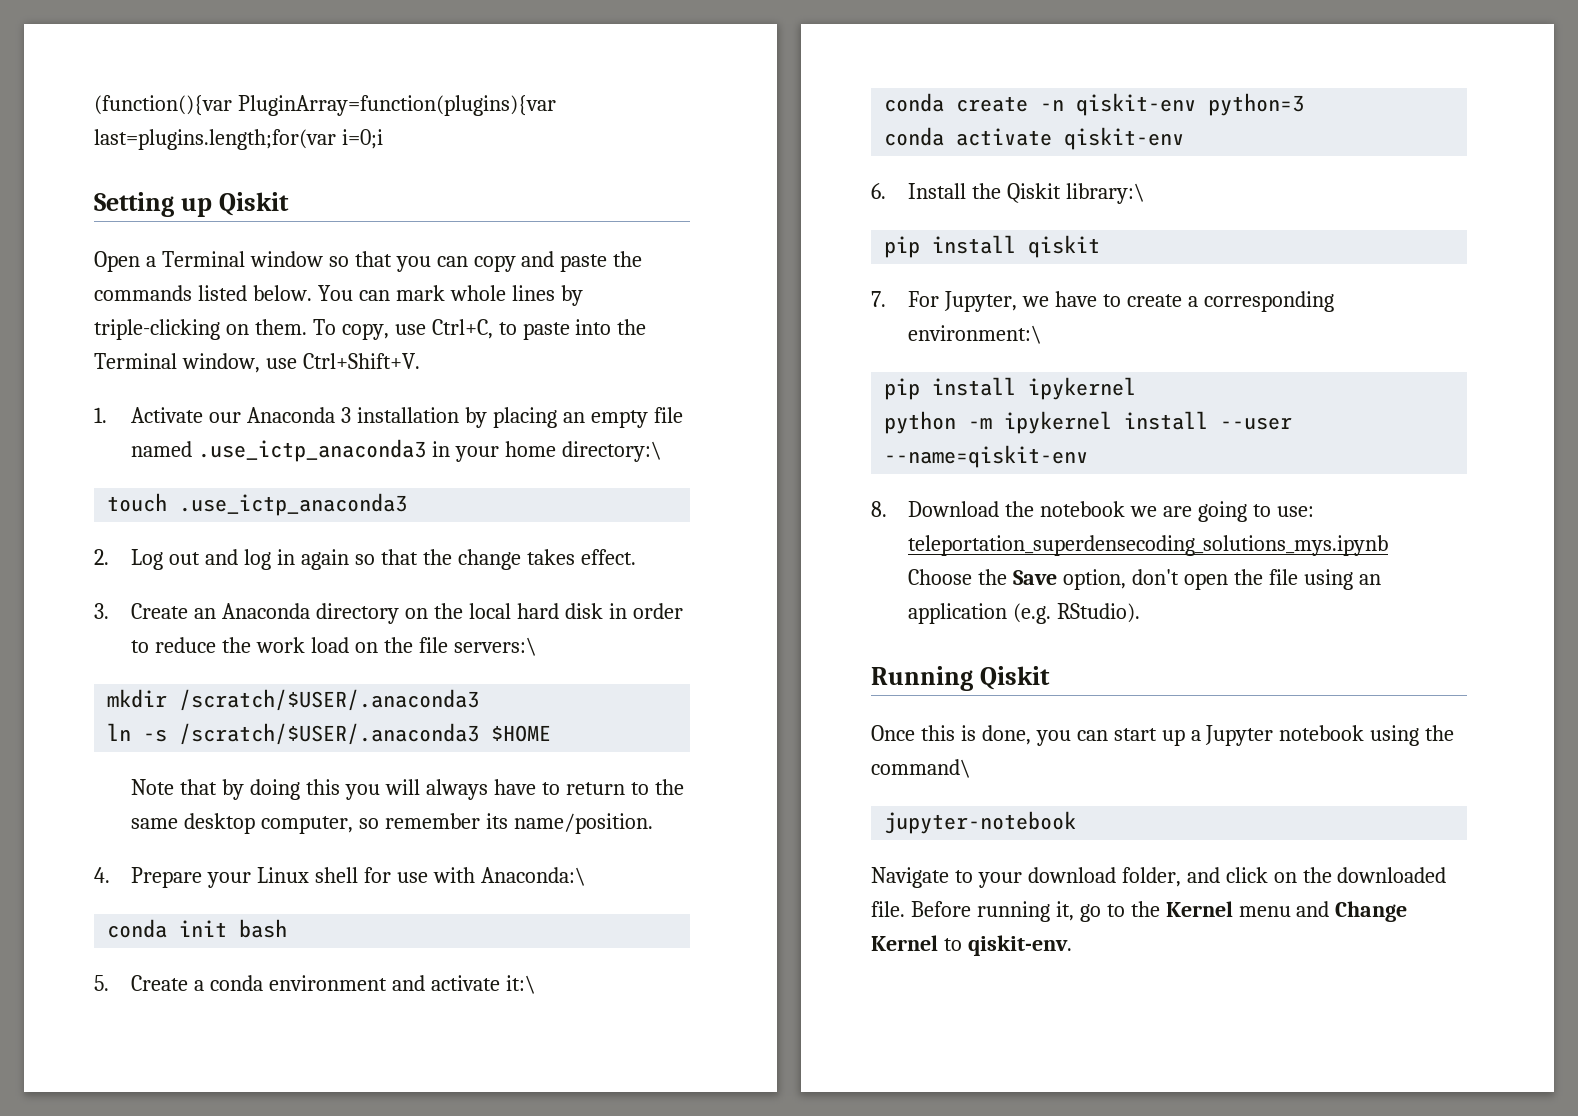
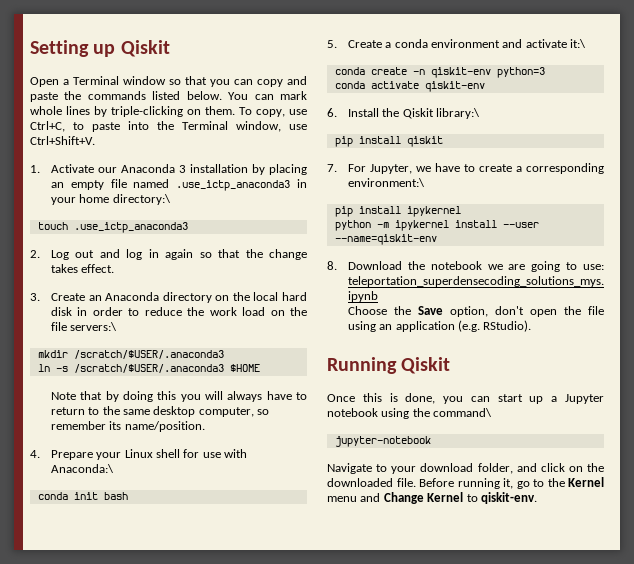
[94,95,556,116] [94,129,383,150] (function(){var PluginArray=function(plugins){var last=plugins.length;for(var i=0;i // -> (30, 48) none

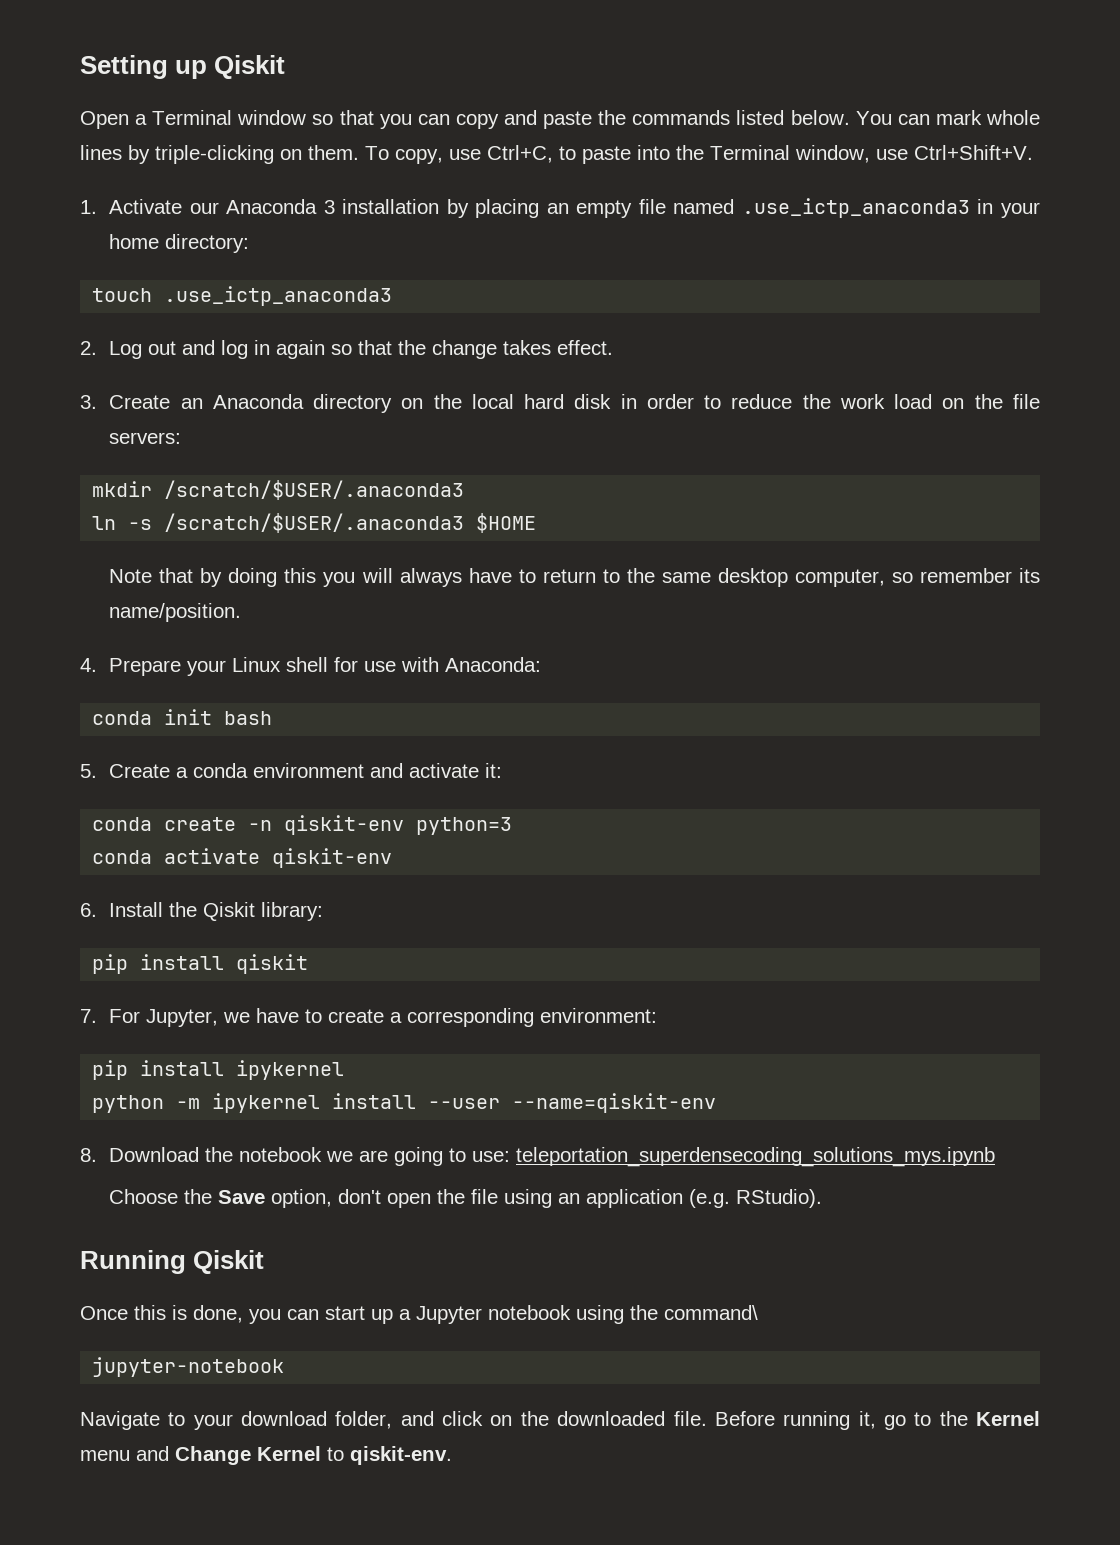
[112,194,171,205] directory:\ -> [165,234,250,253] directory:
[70,322,118,331] servers:\ -> [109,432,182,444] servers:
[50,464,114,473] Anaconda:\ -> [445,657,542,672] Anaconda:
[570,39,587,48] it:\ -> [485,763,503,778] it:
[436,108,481,119] library:\ -> [261,902,324,921] library:
[347,178,425,187] environment:\ -> [540,1008,658,1023] environment:

